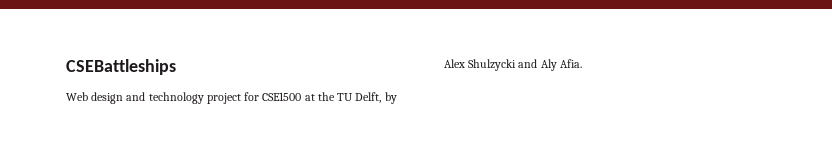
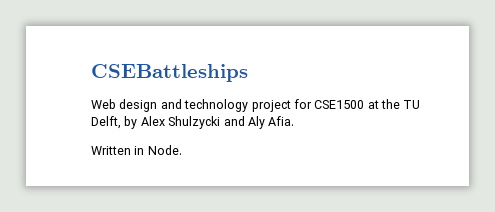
(582, 63) none -> [91,145,182,155] // Written in Node.

